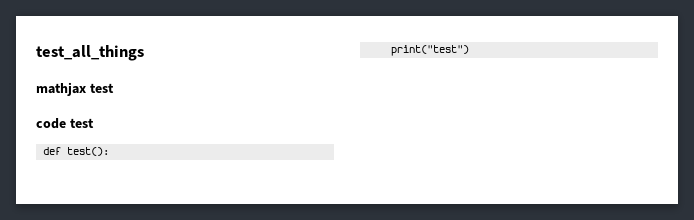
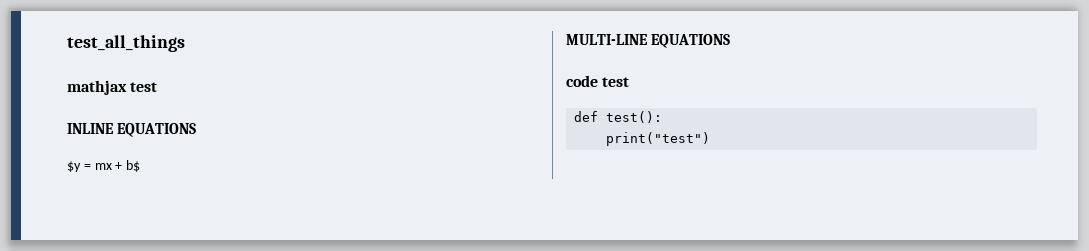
(114, 88) none -> [67,123,196,137] [67,160,141,172] [566,34,730,48] // INLINE EQUATIONS // $y = mx + b$ // MULTI-LINE EQUATIONS

